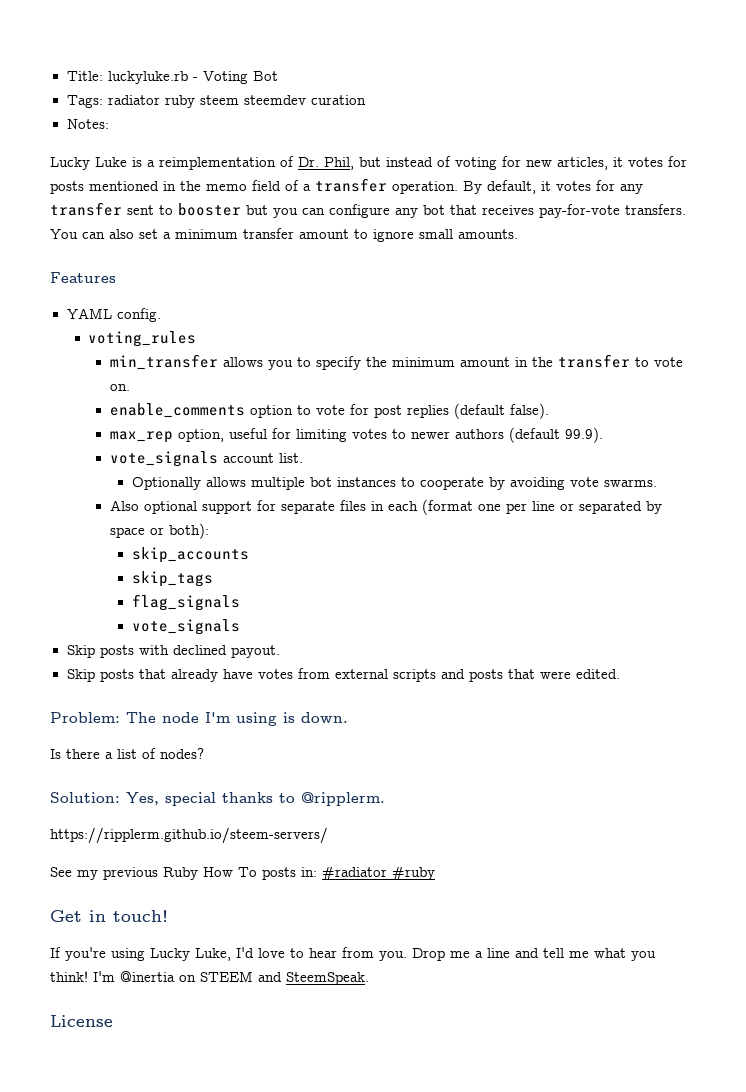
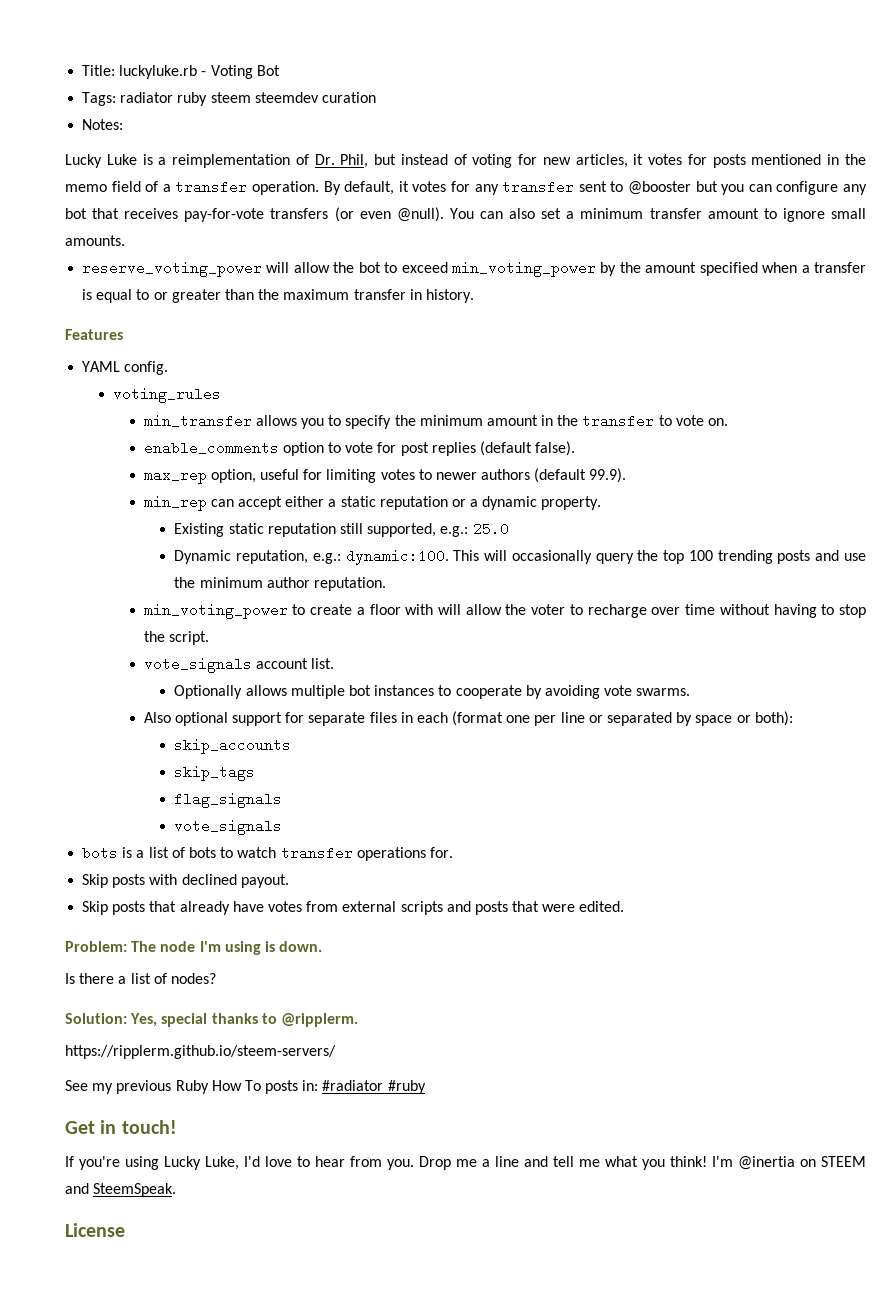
[178,203,241,216] booster -> [628,181,692,195] @booster
[625,204,686,215] transfers. -> [270,207,444,222] transfers (or even @null).
(518, 234) none -> [82,261,866,277] [82,289,474,303] // reserve_voting_power will allow the bot to exceed min_voting_power by the amount specified when a transfer is equal to or greater than the maximum transfer in history.
(603, 435) none -> [143,495,602,511] [174,522,509,537] [174,549,867,565] [174,577,386,591] [143,603,866,619] [143,631,209,645] // min_rep can accept either a static reputation or a dynamic property. // Existing static reputation still supported, e.g.: 25.0 // Dynamic reputation, e.g.: dynamic:100. This will occasionally query the top 100 trending posts and use the minimum author reputation. // min_voting_power to create a floor with will allow the voter to recharge over time without having to stop the script.
(240, 627) none -> [82,846,453,861] // bots is a list of bots to watch transfer operations for.

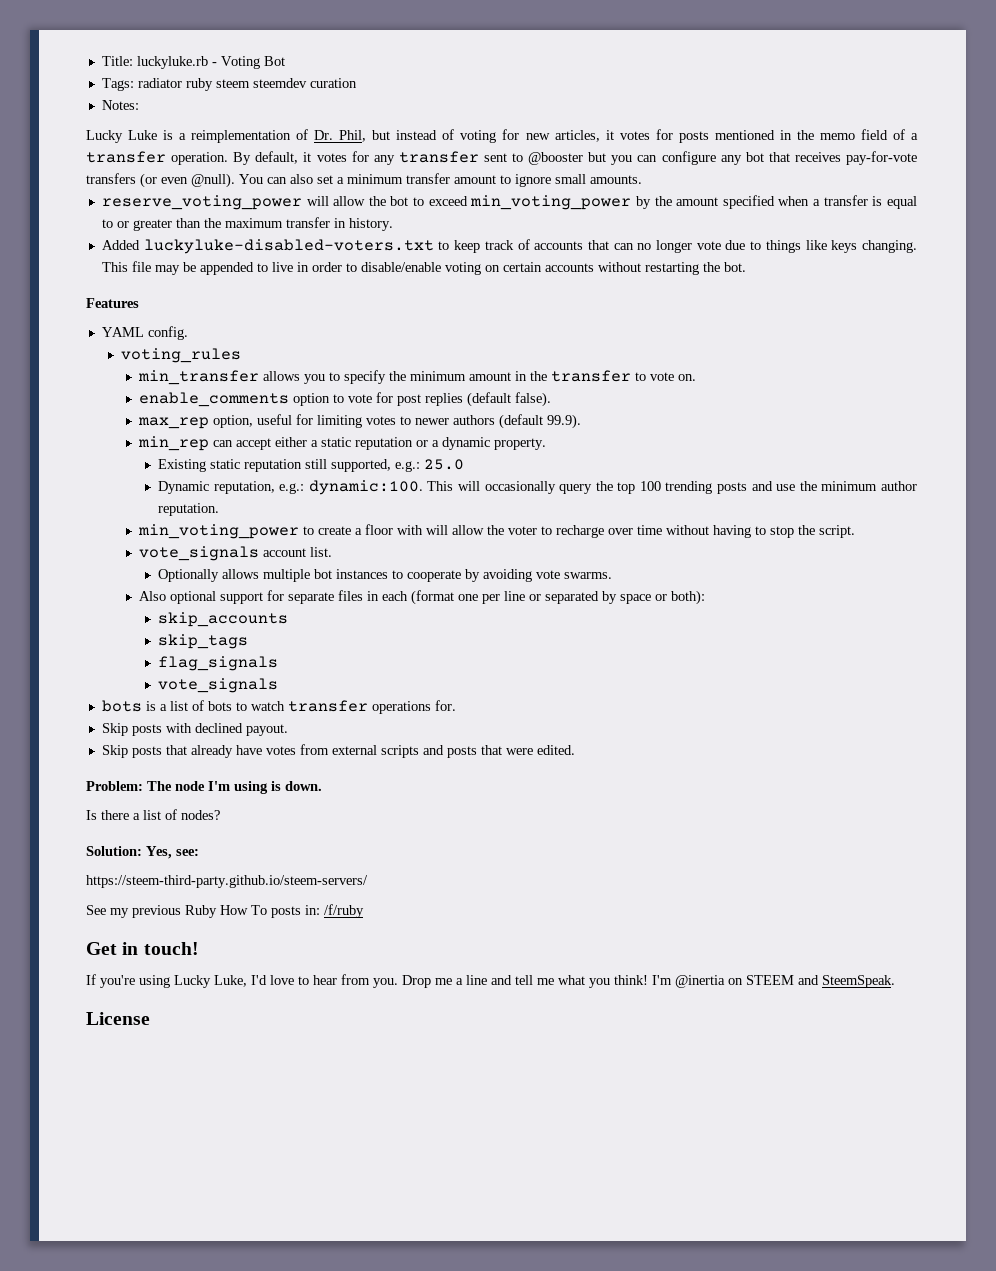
(474, 296) none -> [101,239,918,254] [101,261,746,275] // Added luckyluke-disabled-voters.txt to keep track of accounts that can no longer vote due to things like keys changing. This file may be appended to live in order to disable/enable voting on certain accounts without restarting the bot.
[161,1013,358,1027] [65,1045,336,1059] special thanks to @ripplerm. // https://ripplerm.github.io/steem-servers/ -> [176,849,199,856] [86,875,368,888] see: // https://steem-third-party.github.io/steem-servers/
[322,1080,426,1094] #radiator #ruby -> [324,904,364,918] /f/ruby

